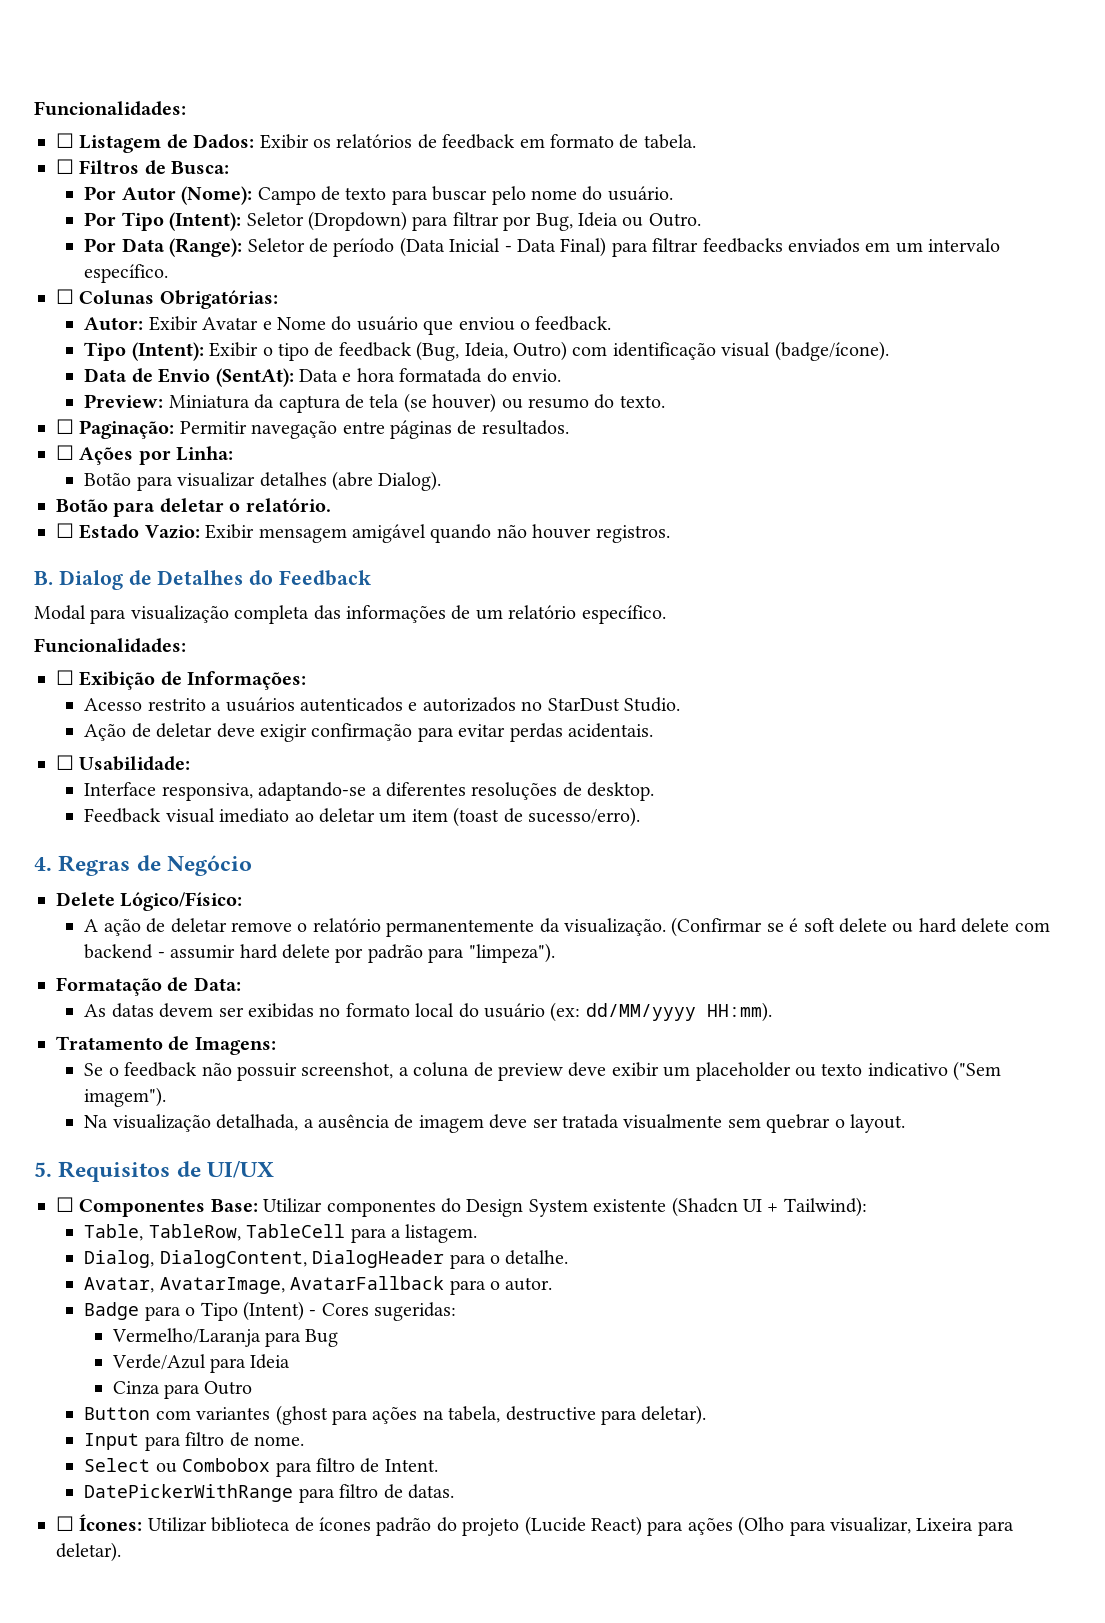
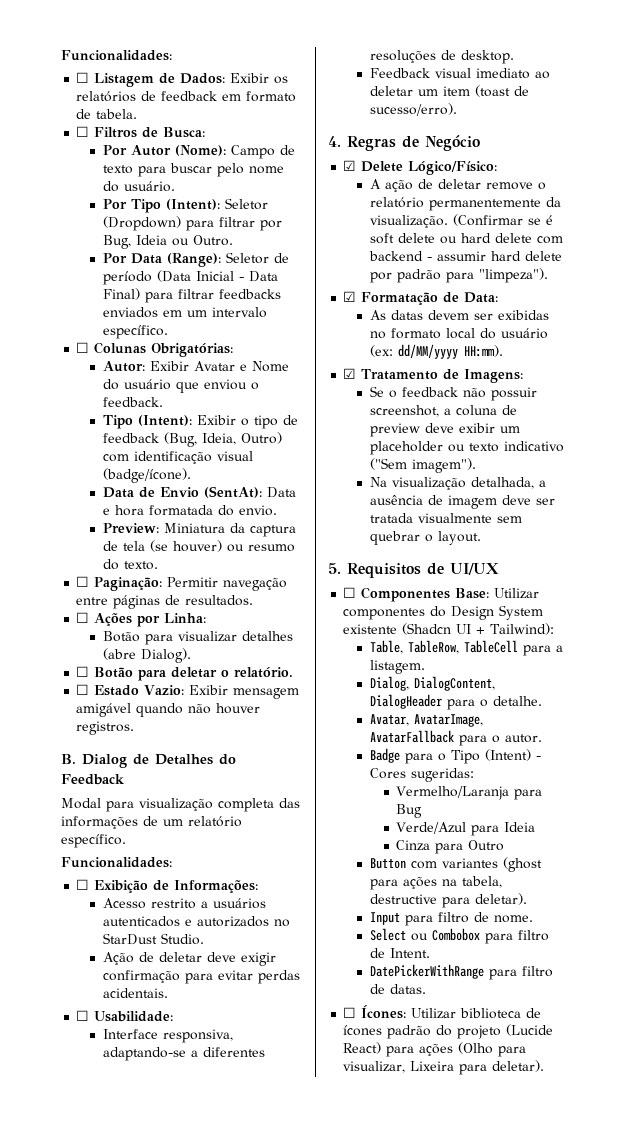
(442, 481) none -> [76,666,90,677] ☐
(253, 865) none -> [343,160,357,171] ☑
(555, 953) none -> [343,291,357,302] ☑
(772, 1012) none -> [343,368,357,379] ☑

